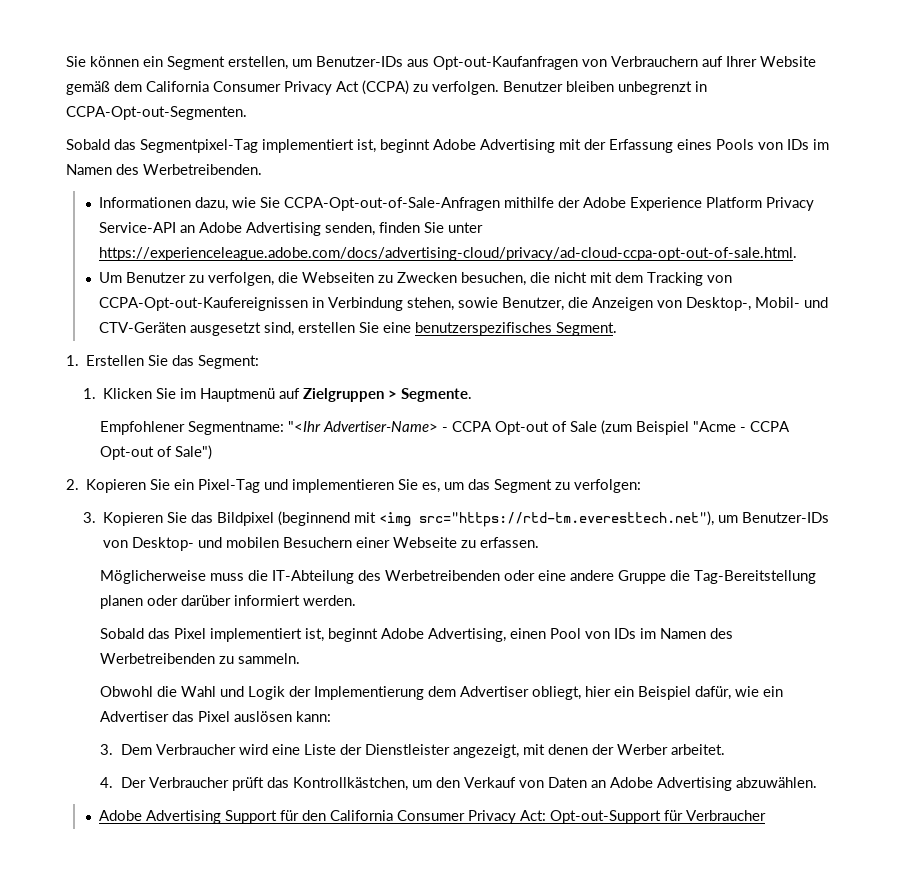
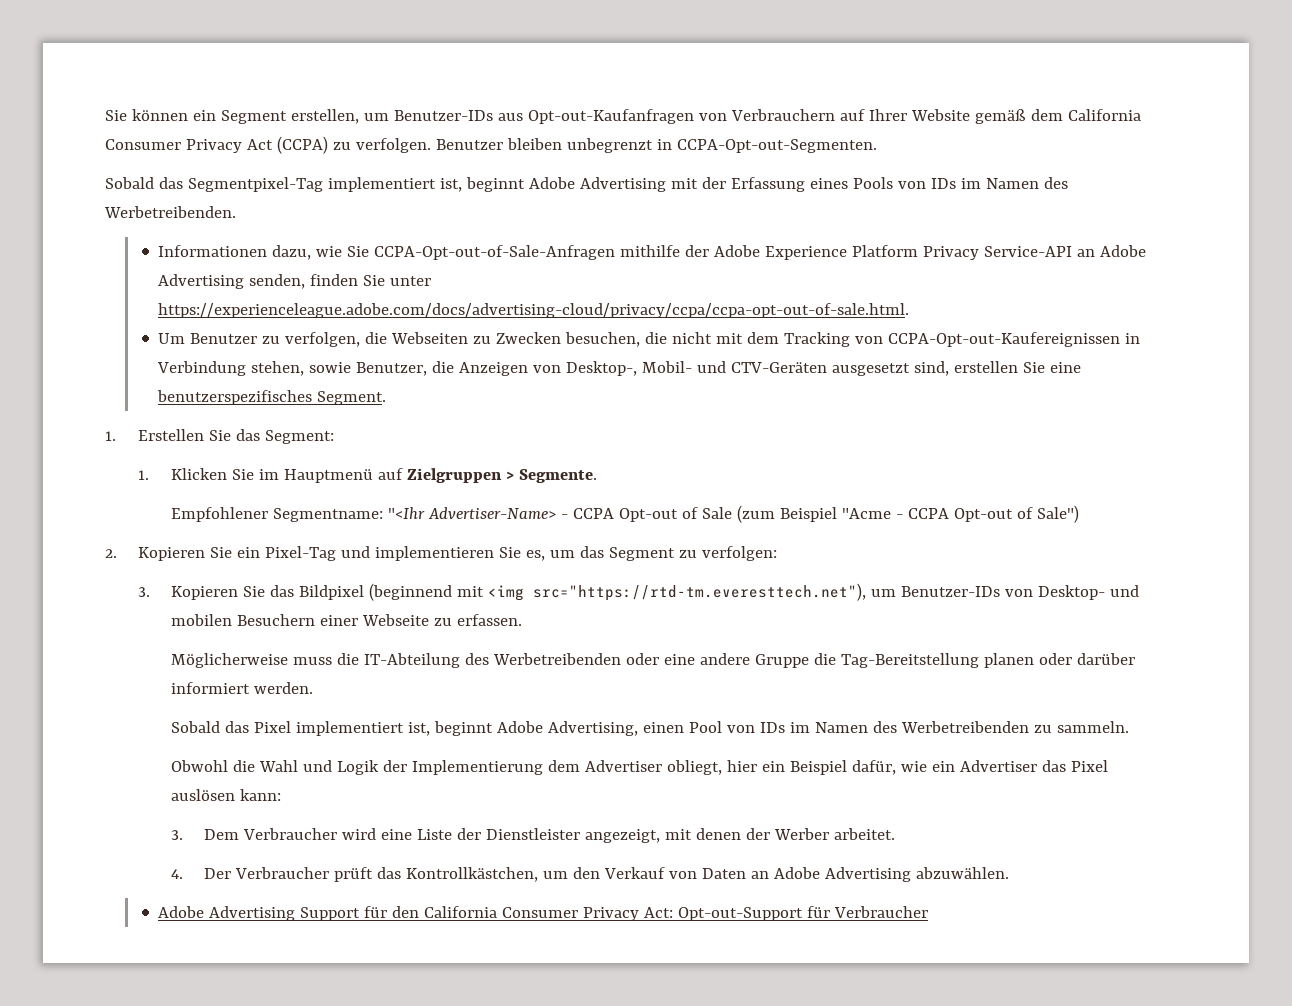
[99,247,798,261] https://experienceleague.adobe.com/docs/advertising-cloud/privacy/ad-cloud-ccpa-opt-out-of-sale.html. -> [158,303,910,318] https://experienceleague.adobe.com/docs/advertising-cloud/privacy/ccpa/ccpa-opt-out-of-sale.html.

